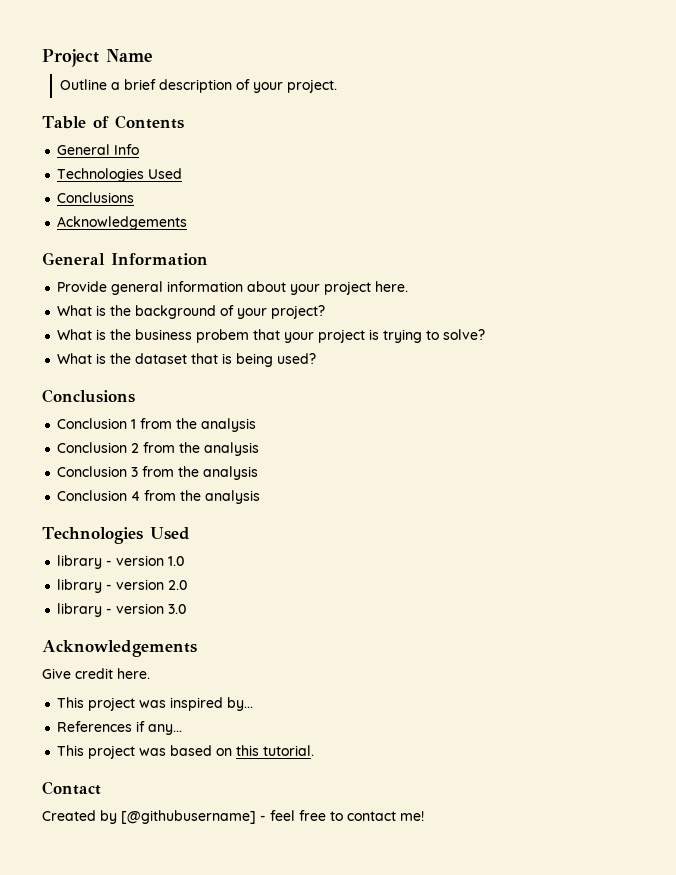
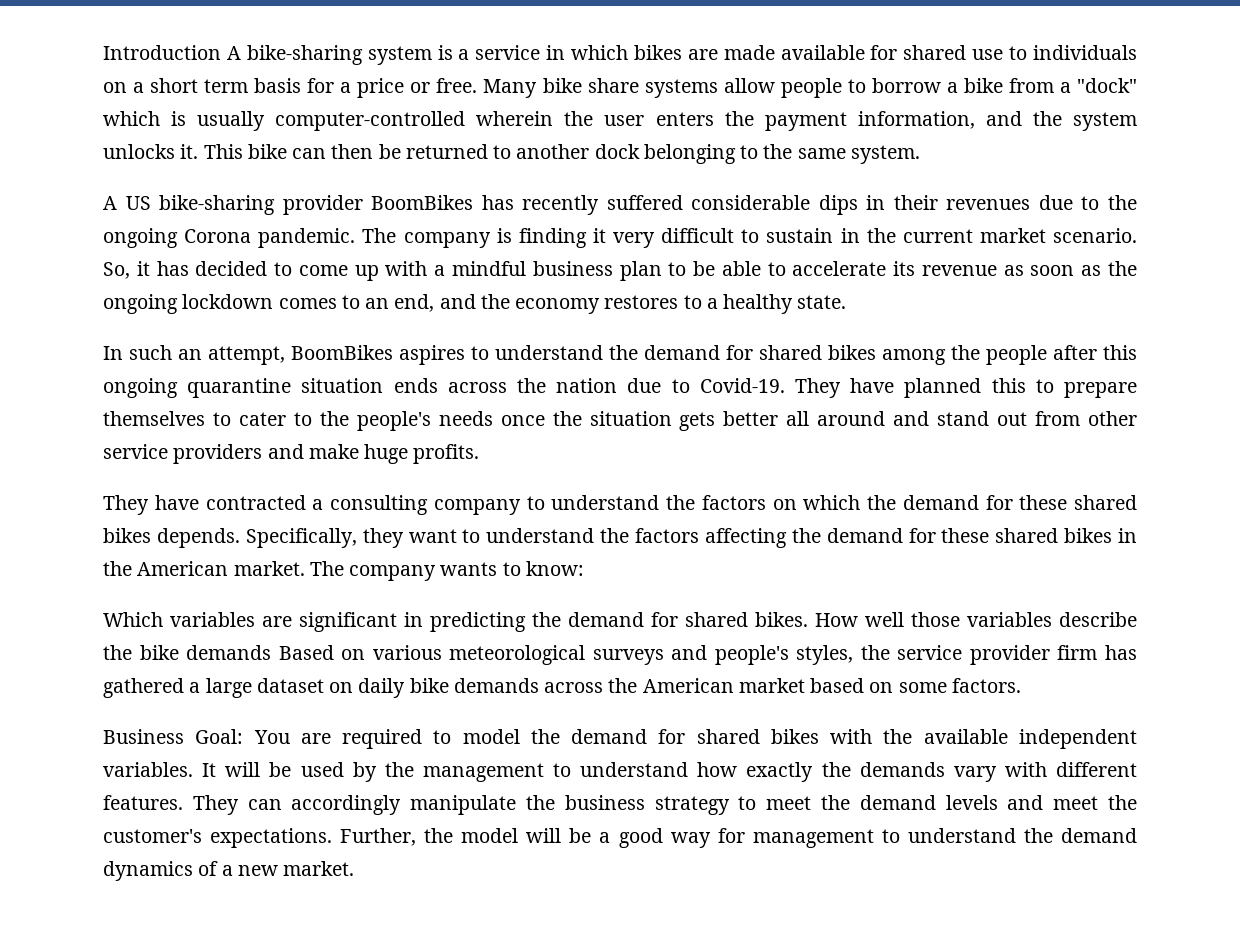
[42,49,153,67] [60,79,338,93] [42,115,184,129] [57,144,140,155] [57,168,183,182] [57,192,135,203] [57,216,188,230] [42,252,208,266] [57,281,409,295] [57,305,326,319] [57,329,486,343] [57,353,317,367] [42,389,135,403] [57,418,257,432] [57,442,260,456] [57,466,259,480] [57,490,261,504] [42,527,190,544] [57,555,185,569] [57,579,188,593] [57,603,187,617] [42,640,197,657] [42,668,150,679] [57,697,254,711] [57,721,183,735] [57,745,315,759] [42,781,101,795] [42,810,424,824] Project Name // Outline a brief description of your project. // Table of Contents // General Info // Technologies Used // Conclusions // Acknowledgements // General Information // Provide general information about your project here. // What is the background of your project? // What is the business probem that your project is trying to solve? // What is the dataset that is being used? // Conclusions // Conclusion 1 from the analysis // Conclusion 2 from the analysis // Conclusion 3 from the analysis // Conclusion 4 from the analysis // Technologies Used // library - version 1.0 // library - version 2.0 // library - version 3.0 // Acknowledgements // Give credit here. // This project was inspired by... // References if any... // This project was based on this tutorial. // Contact // Created by [@githubusername] - feel free to contact me! -> [103,45,1137,65] [103,78,1137,98] [103,111,1138,131] [103,144,920,164] [103,195,1137,215] [103,228,1137,248] [103,261,1137,281] [103,294,847,314] [103,345,1137,365] [103,378,1138,398] [103,411,1138,431] [103,444,480,464] [103,495,1137,515] [103,528,1137,548] [103,561,584,581] [103,612,1137,632] [103,645,1137,665] [103,678,1021,698] [103,729,1137,749] [103,762,1137,782] [103,795,1137,815] [103,828,1138,848] [103,861,355,881] Introduction A bike-sharing system is a service in which bikes are made available for shared use to individuals on a short term basis for a price or free. Many bike share systems allow people to borrow a bike from a "dock" which is usually computer-controlled wherein the user enters the payment information, and the system unlocks it. This bike can then be returned to another dock belonging to the same system. // A US bike-sharing provider BoomBikes has recently suffered considerable dips in their revenues due to the ongoing Corona pandemic. The company is finding it very difficult to sustain in the current market scenario. So, it has decided to come up with a mindful business plan to be able to accelerate its revenue as soon as the ongoing lockdown comes to an end, and the economy restores to a healthy state. // In such an attempt, BoomBikes aspires to understand the demand for shared bikes among the people after this ongoing quarantine situation ends across the nation due to Covid-19. They have planned this to prepare themselves to cater to the people's needs once the situation gets better all around and stand out from other service providers and make huge profits. // They have contracted a consulting company to understand the factors on which the demand for these shared bikes depends. Specifically, they want to understand the factors affecting the demand for these shared bikes in the American market. The company wants to know: // Which variables are significant in predicting the demand for shared bikes. How well those variables describe the bike demands Based on various meteorological surveys and people's styles, the service provider firm has gathered a large dataset on daily bike demands across the American market based on some factors. // Business Goal: You are required to model the demand for shared bikes with the available independent variables. It will be used by the management to understand how exactly the demands vary with different features. They can accordingly manipulate the business strategy to meet the demand levels and meet the customer's expectations. Further, the model will be a good way for management to understand the demand dynamics of a new market.

